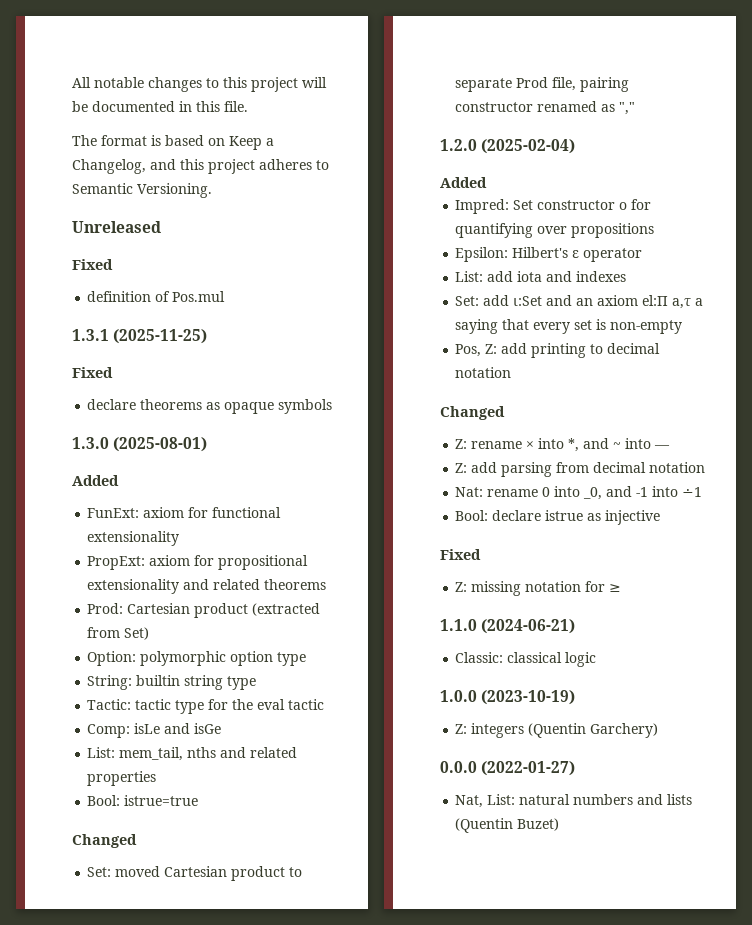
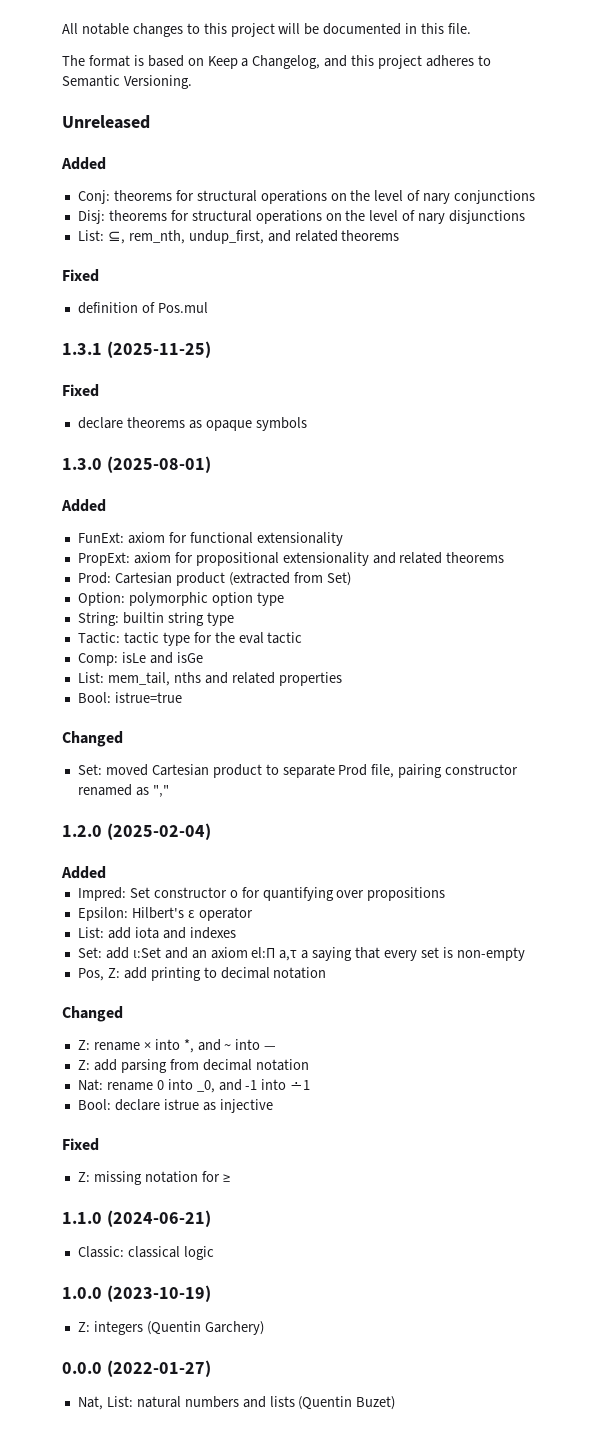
(161, 227) none -> [61,157,106,170] [77,190,536,204] [77,210,526,224] [77,230,400,244] // Added // Conj: theorems for structural operations on the level of nary conjunctions // Disj: theorems for structural operations on the level of nary disjunctions // List: ⊆, rem_nth, undup_first, and related theorems

